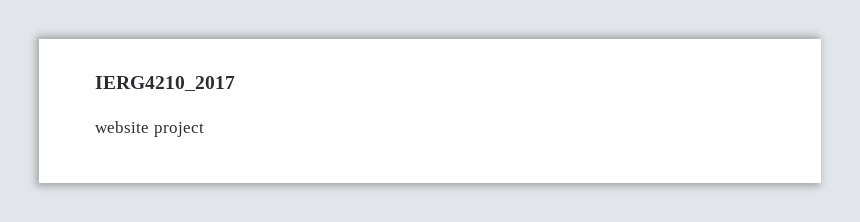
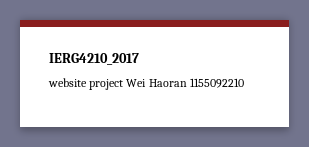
(204, 129) none -> [126,78,244,88] Wei Haoran 1155092210

